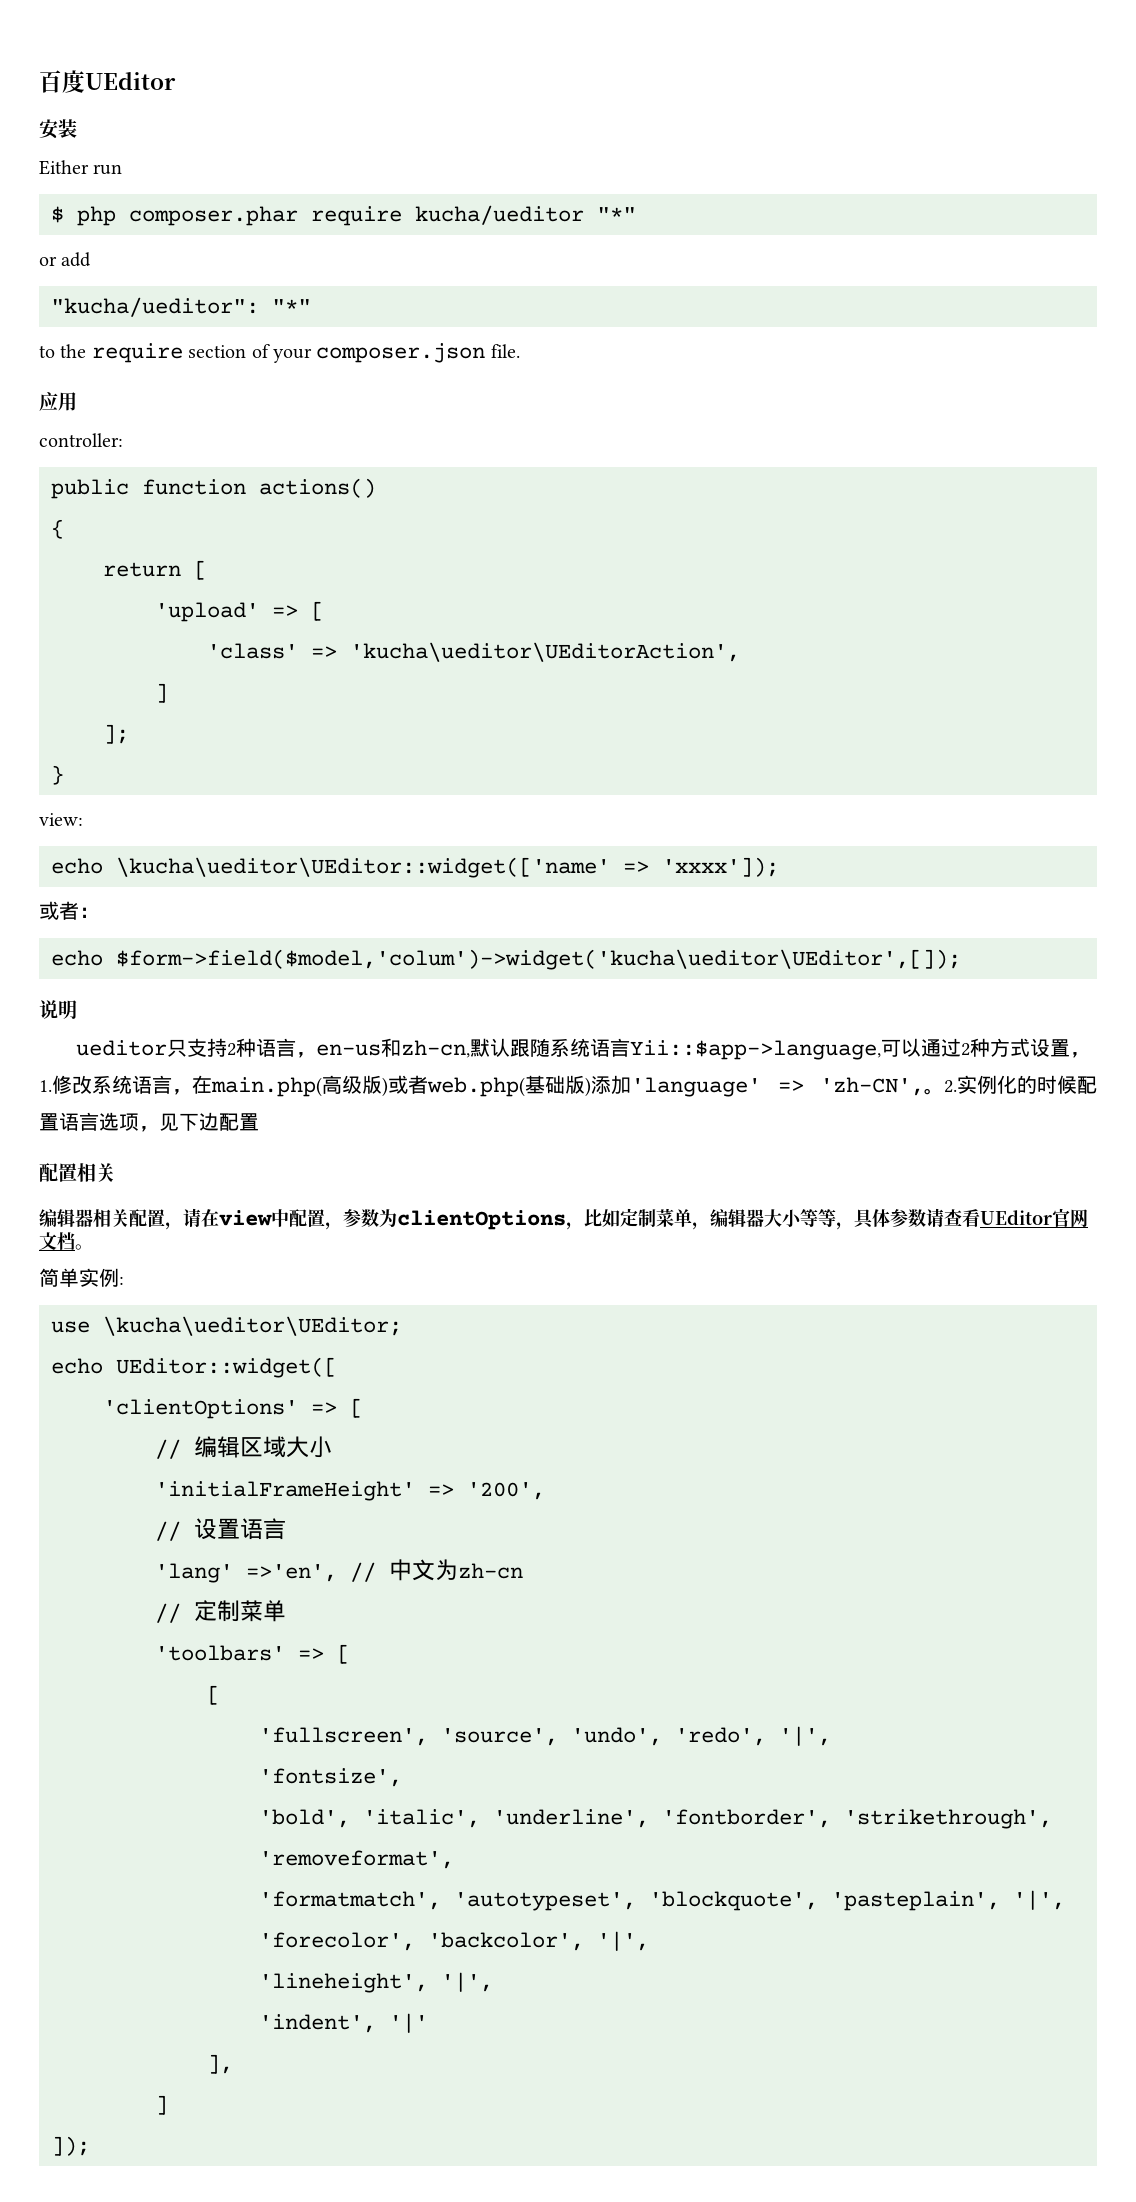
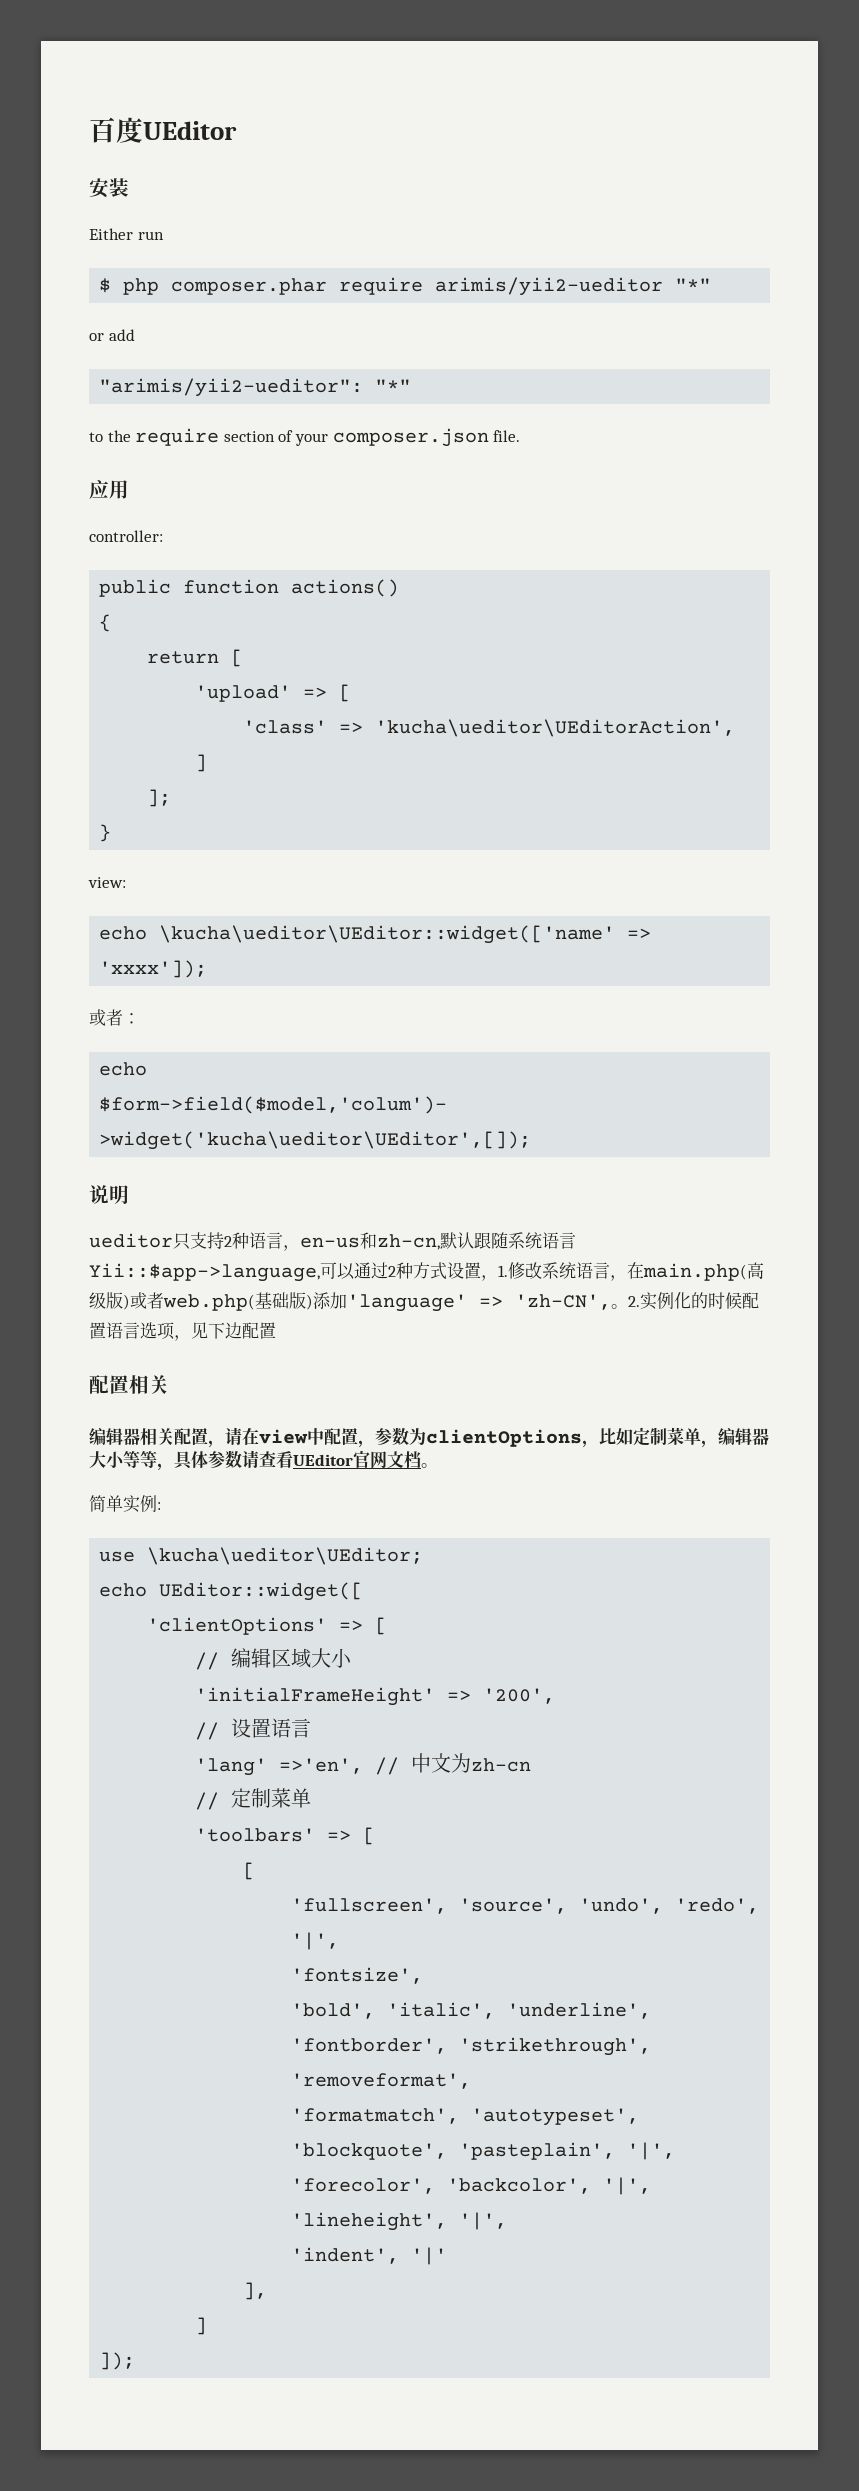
[415,205,584,225] kucha/ueditor -> [435,277,664,296] arimis/yii2-ueditor
[51,297,259,317] "kucha/ueditor": -> [99,378,364,397] "arimis/yii2-ueditor":

